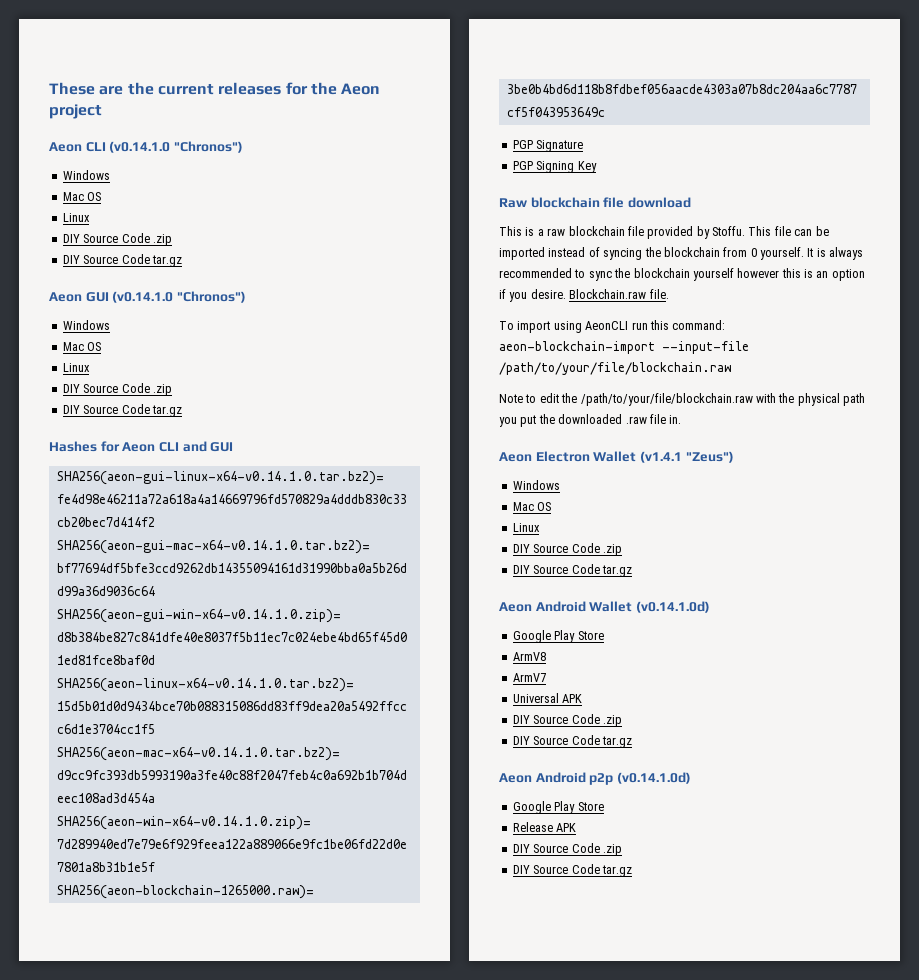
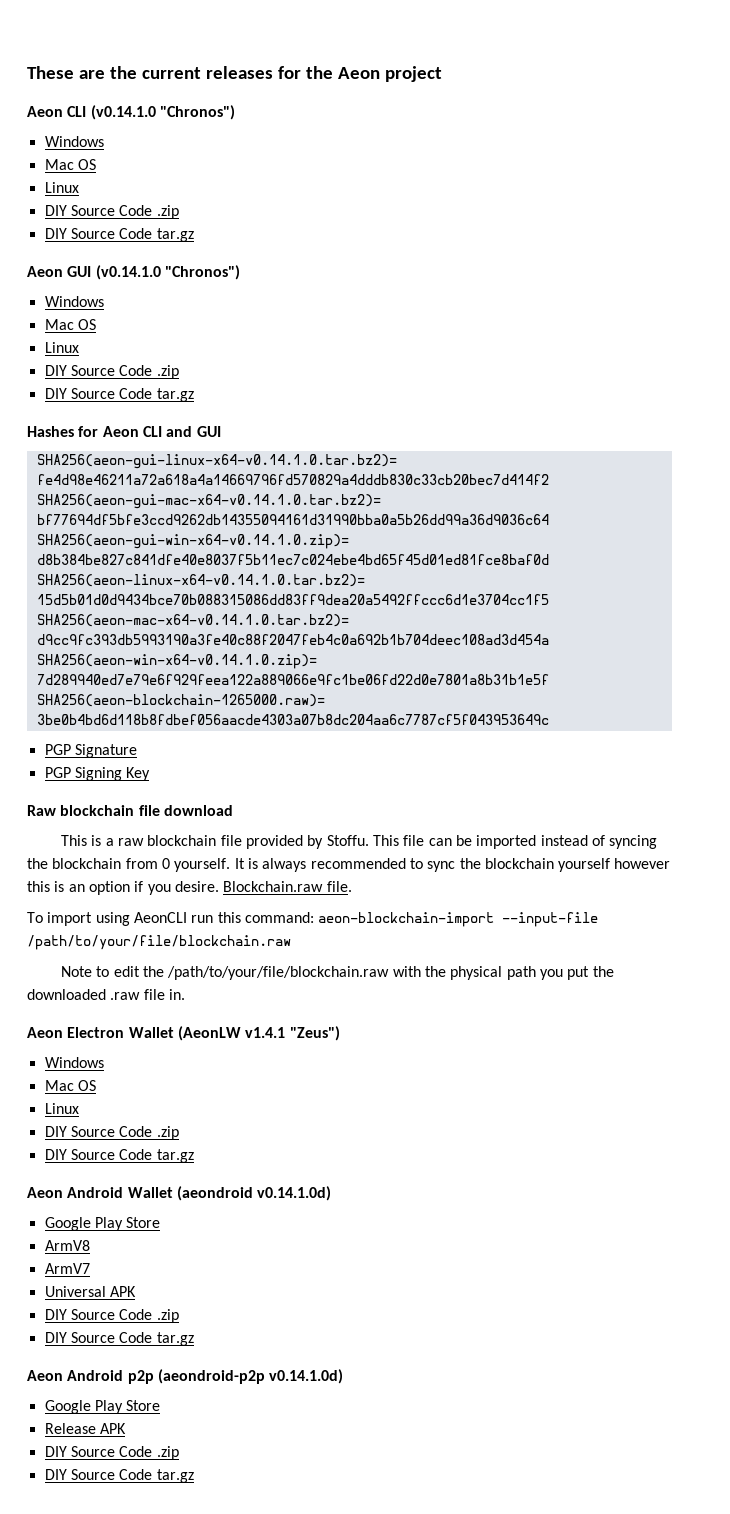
[639,451,682,463] (v1.4.1 -> [177,1026,286,1041] (AeonLW v1.4.1
[635,601,710,613] (v0.14.1.0d) -> [176,1186,332,1201] (aeondroid v0.14.1.0d)
[616,772,691,784] (v0.14.1.0d) -> [157,1369,344,1384] (aeondroid-p2p v0.14.1.0d)

